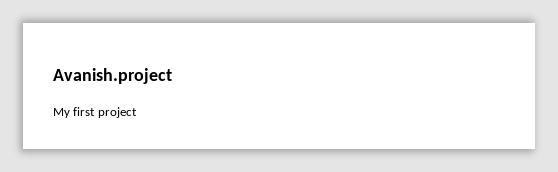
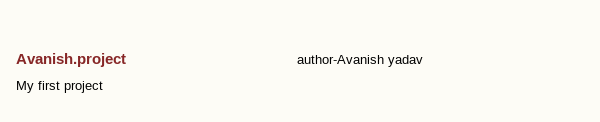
(137, 112) none -> [297,55,423,67] // author-Avanish yadav

